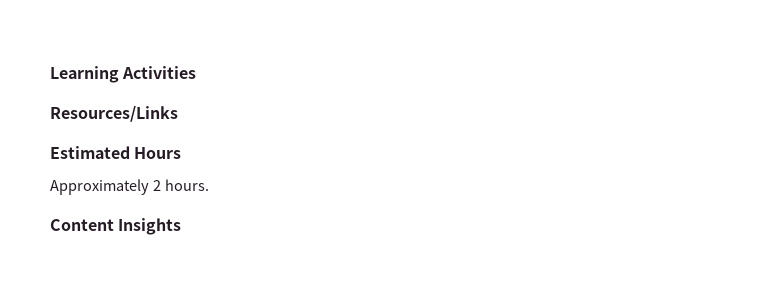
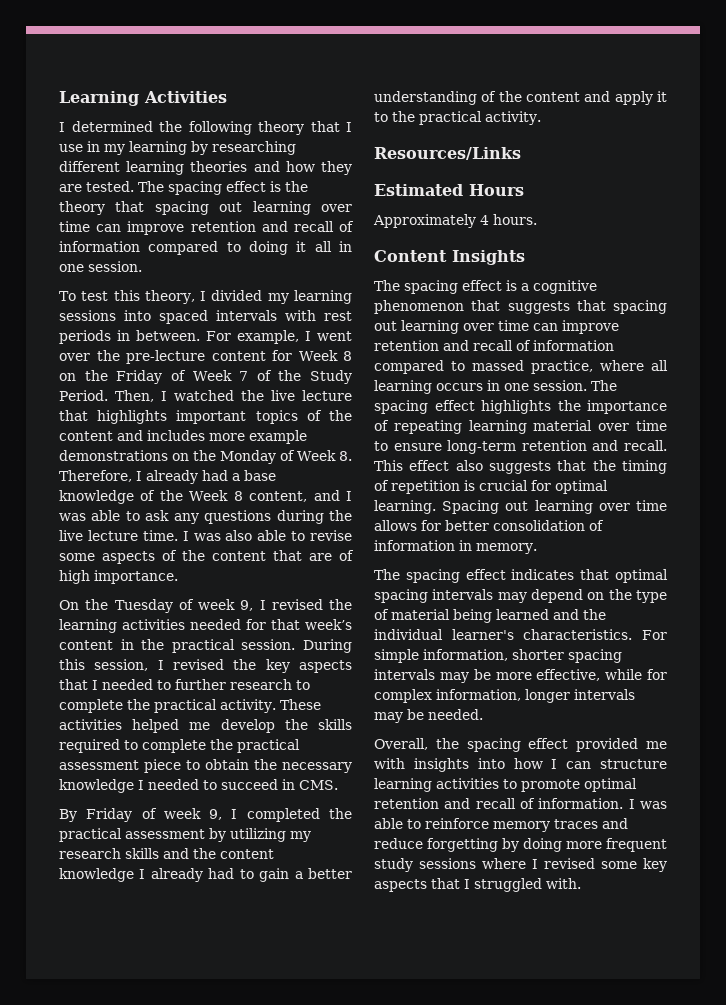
(197, 72) none -> [59,121,352,135] [59,141,296,155] [59,161,352,175] [59,181,308,195] [59,201,352,215] [59,221,354,235] [59,241,352,255] [59,261,142,272] [59,290,353,304] [59,310,352,324] [59,330,352,344] [59,350,352,364] [59,370,352,384] [59,390,352,402] [59,410,352,424] [59,430,307,444] [59,450,352,464] [59,470,276,484] [59,490,352,504] [59,510,352,524] [59,530,352,541] [59,550,354,564] [59,570,178,584] [59,599,352,613] [59,619,352,633] [59,639,352,653] [59,659,352,673] [59,679,310,690] [59,699,321,713] [59,719,352,733] [59,739,300,753] [59,759,352,773] [59,779,338,793] [59,808,352,822] [59,828,311,842] [59,848,274,859] [59,868,352,882] [374,91,667,105] [374,111,541,125] // I determined the following theory that I use in my learning by researching different learning theories and how they are tested. The spacing effect is the theory that spacing out learning over time can improve retention and recall of information compared to doing it all in one session. // To test this theory, I divided my learning sessions into spaced intervals with rest periods in between. For example, I went over the pre-lecture content for Week 8 on the Friday of Week 7 of the Study Period. Then, I watched the live lecture that highlights important topics of the content and includes more example demonstrations on the Monday of Week 8. Therefore, I already had a base knowledge of the Week 8 content, and I was able to ask any questions during the live lecture time. I was also able to revise some aspects of the content that are of high importance. // On the Tuesday of week 9, I revised the learning activities needed for that week’s content in the practical session. During this session, I revised the key aspects that I needed to further research to complete the practical activity. These activities helped me develop the skills required to complete the practical assessment piece to obtain the necessary knowledge I needed to succeed in CMS. // By Friday of week 9, I completed the practical assessment by utilizing my research skills and the content knowledge I already had to gain a better understanding of the content and apply it to the practical activity.
[152,180,161,191] 2 -> [480,215,489,225] 4
(182, 226) none -> [374,280,597,294] [374,300,667,314] [374,320,619,334] [374,340,614,351] [374,360,668,374] [374,380,617,394] [374,400,667,414] [374,420,667,434] [374,440,667,454] [374,460,667,474] [374,480,608,494] [374,500,667,514] [374,520,604,531] [374,540,537,554] [374,569,668,583] [374,589,667,603] [374,609,606,623] [374,629,667,640] [374,649,622,663] [374,669,667,683] [374,689,635,703] [374,709,483,723] [374,738,667,752] [374,758,667,772] [374,778,637,792] [374,798,667,809] [374,818,628,832] [374,838,667,852] [374,858,667,872] [374,878,581,892] // The spacing effect is a cognitive phenomenon that suggests that spacing out learning over time can improve retention and recall of information compared to massed practice, where all learning occurs in one session. The spacing effect highlights the importance of repeating learning material over time to ensure long-term retention and recall. This effect also suggests that the timing of repetition is crucial for optimal learning. Spacing out learning over time allows for better consolidation of information in memory. // The spacing effect indicates that optimal spacing intervals may depend on the type of material being learned and the individual learner's characteristics. For simple information, shorter spacing intervals may be more effective, while for complex information, longer intervals may be needed. // Overall, the spacing effect provided me with insights into how I can structure learning activities to promote optimal retention and recall of information. I was able to reinforce memory traces and reduce forgetting by doing more frequent study sessions where I revised some key aspects that I struggled with.

